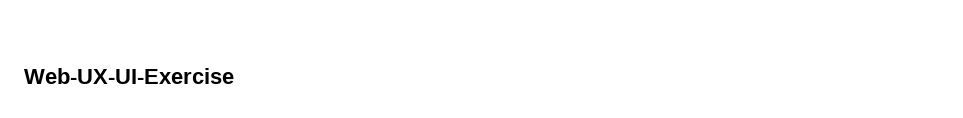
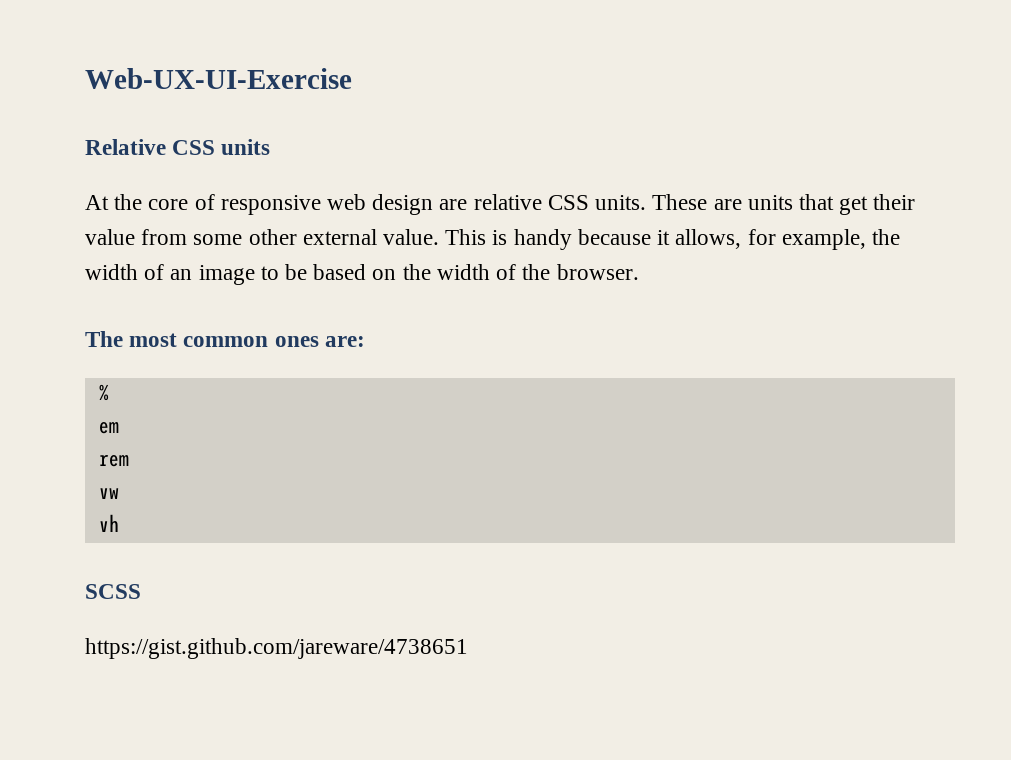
(234, 76) none -> [85,139,271,155] [85,194,916,215] [85,229,900,250] [85,264,639,285] [85,331,365,347] [98,384,109,401] [98,421,119,434] [98,454,129,467] [98,488,119,499] [98,514,119,532] [85,584,141,599] [85,638,468,659] // Relative CSS units // At the core of responsive web design are relative CSS units. These are units that get their value from some other external value. This is handy because it allows, for example, the width of an image to be based on the width of the browser. // The most common ones are: // % // em // rem // vw // vh // SCSS // https://gist.github.com/jareware/4738651

